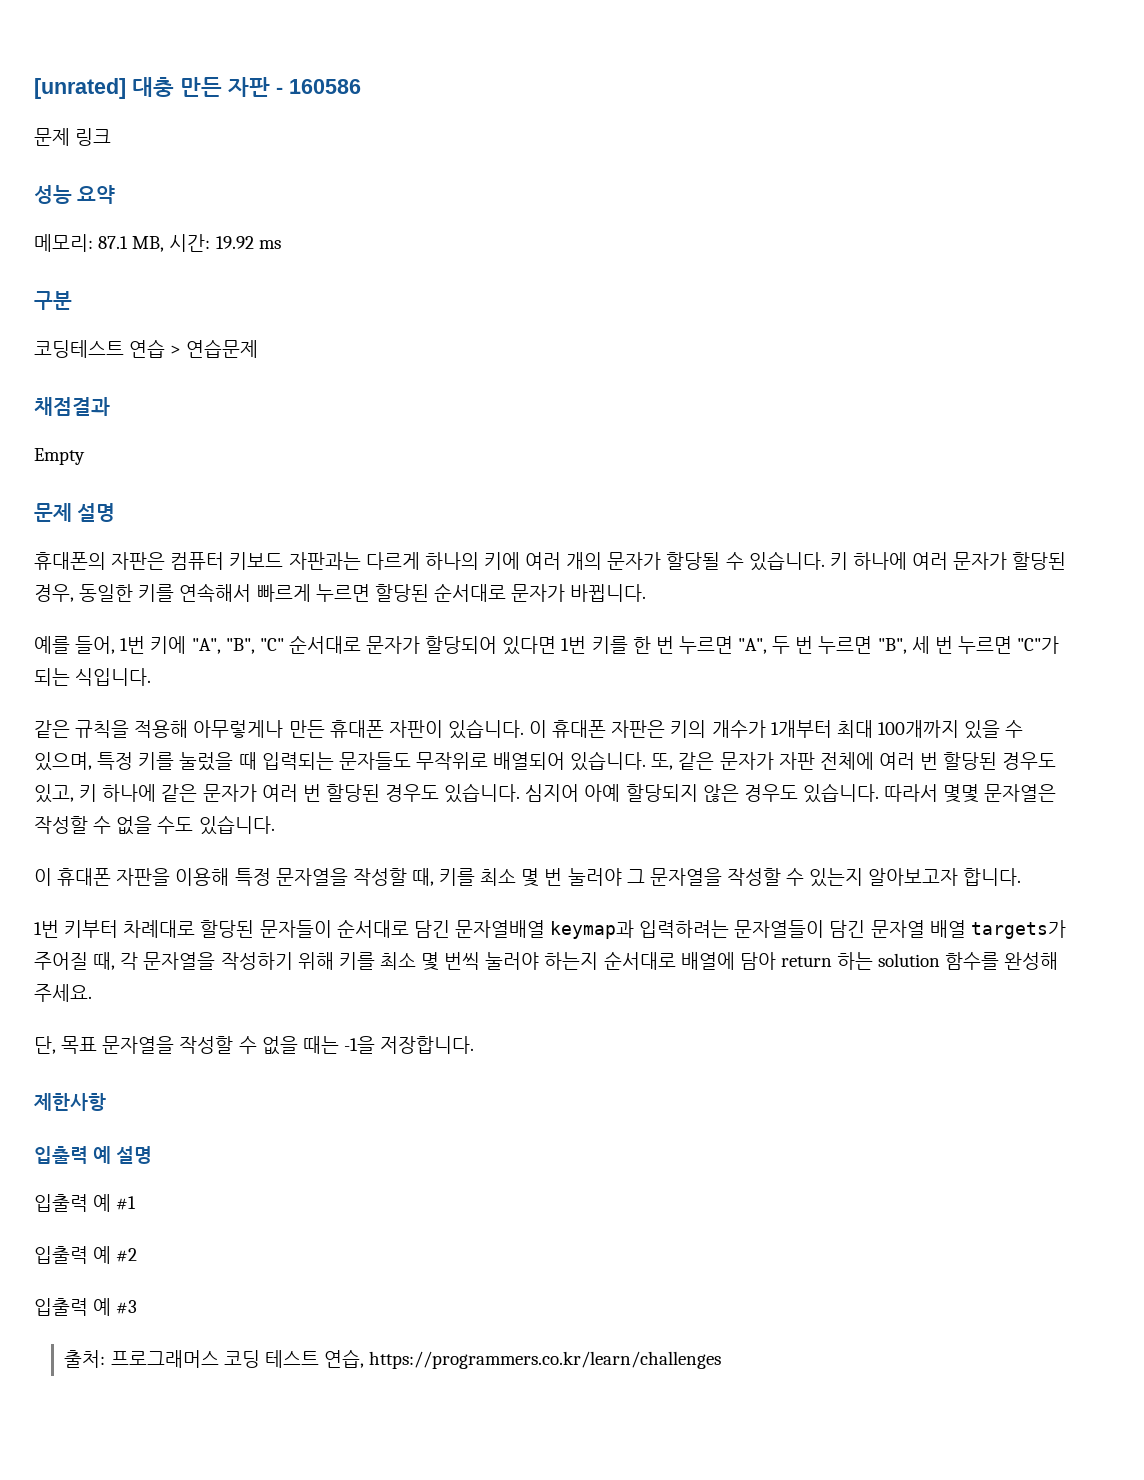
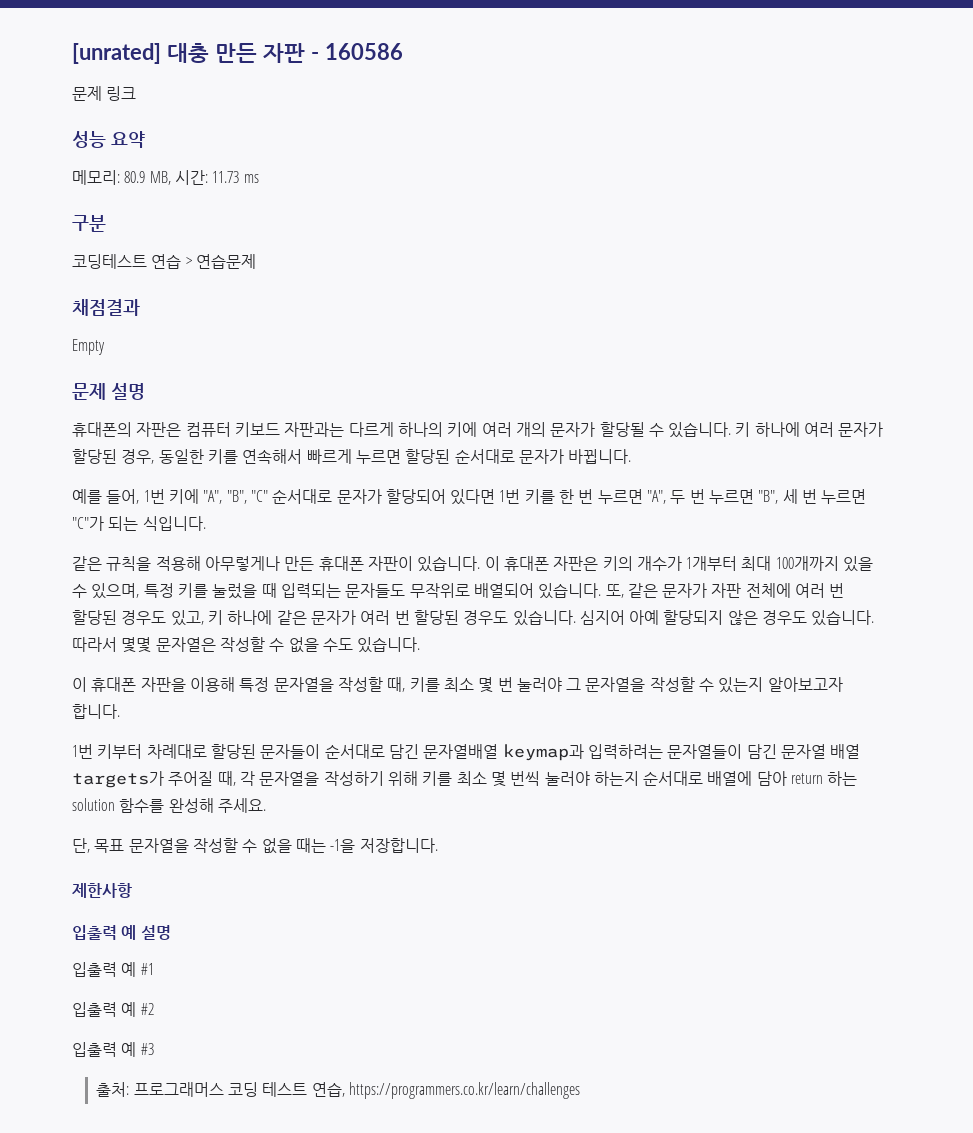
[98,236,129,249] 87.1 -> [124,171,146,183] 80.9
[215,236,254,249] 19.92 -> [212,171,240,183] 11.73

